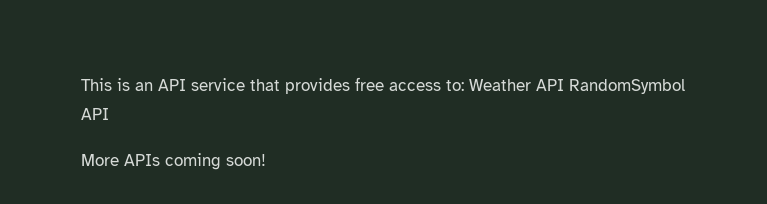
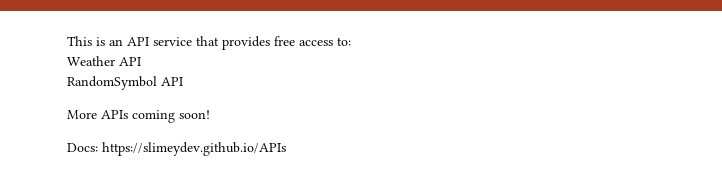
(464, 85) none -> (351, 41) //
(564, 85) none -> (141, 61) //
(266, 160) none -> [67,142,286,156] // Docs: https://slimeydev.github.io/APIs

